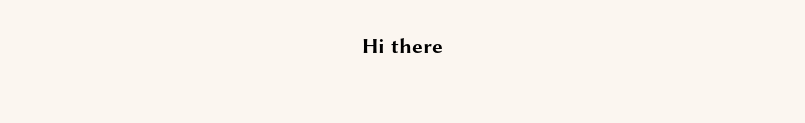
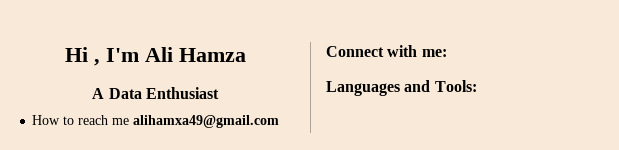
[390,38,443,53] there -> [93,47,246,66] [92,87,219,99] [32,115,280,128] [326,45,447,57] [326,80,477,96] , I'm Ali Hamza // A Data Enthusiast // How to reach me alihamxa49@gmail.com // Connect with me: // Languages and Tools:

